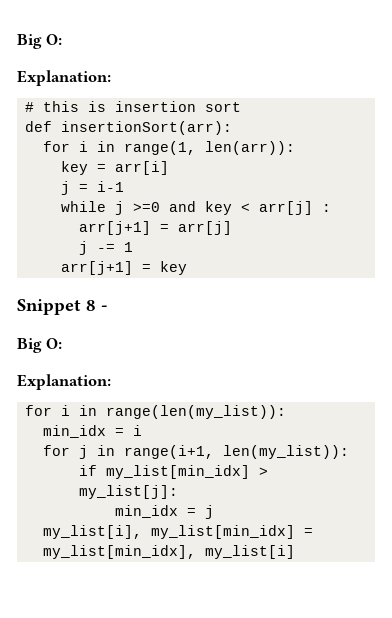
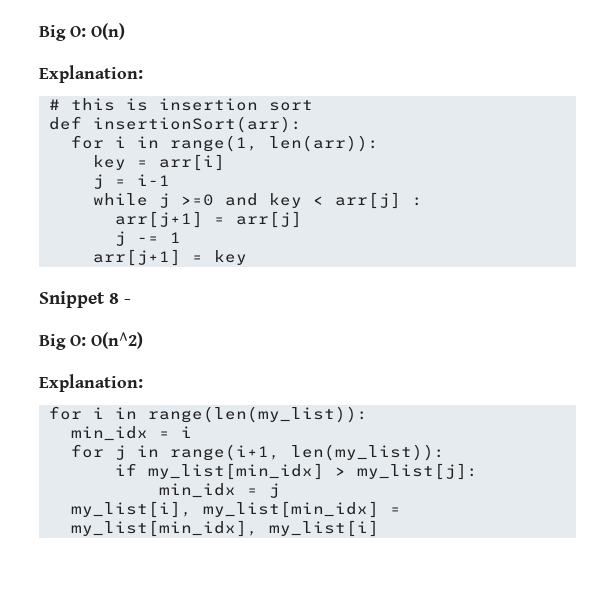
[17,34,63,49] Big O: -> [39,23,125,41] Big O: O(n)
(63, 343) none -> [91,332,143,349] O(n^2)

